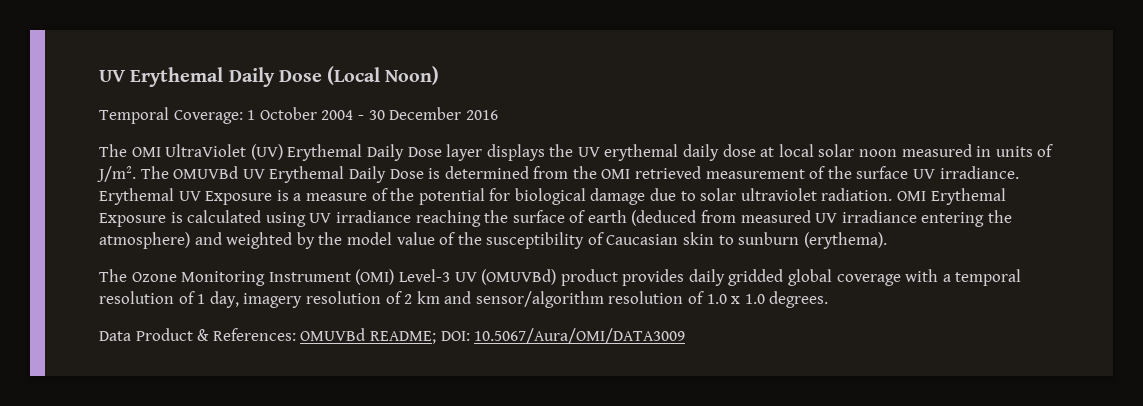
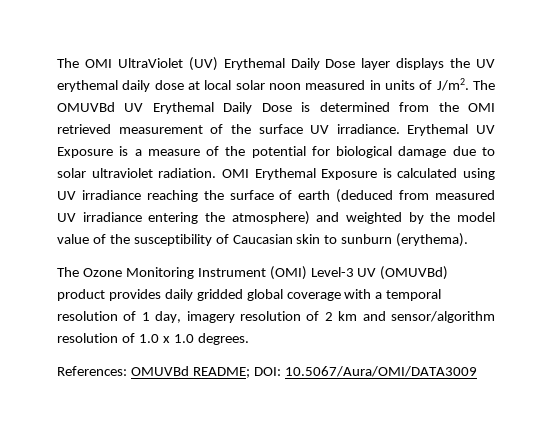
[99,66,440,87] [99,107,498,124] UV Erythemal Daily Dose (Local Noon) // Temporal Coverage: 1 October 2004 - 30 December 2016 // -> (57, 63) none
[99,328,210,341] Data Product & -> (249, 339) none

